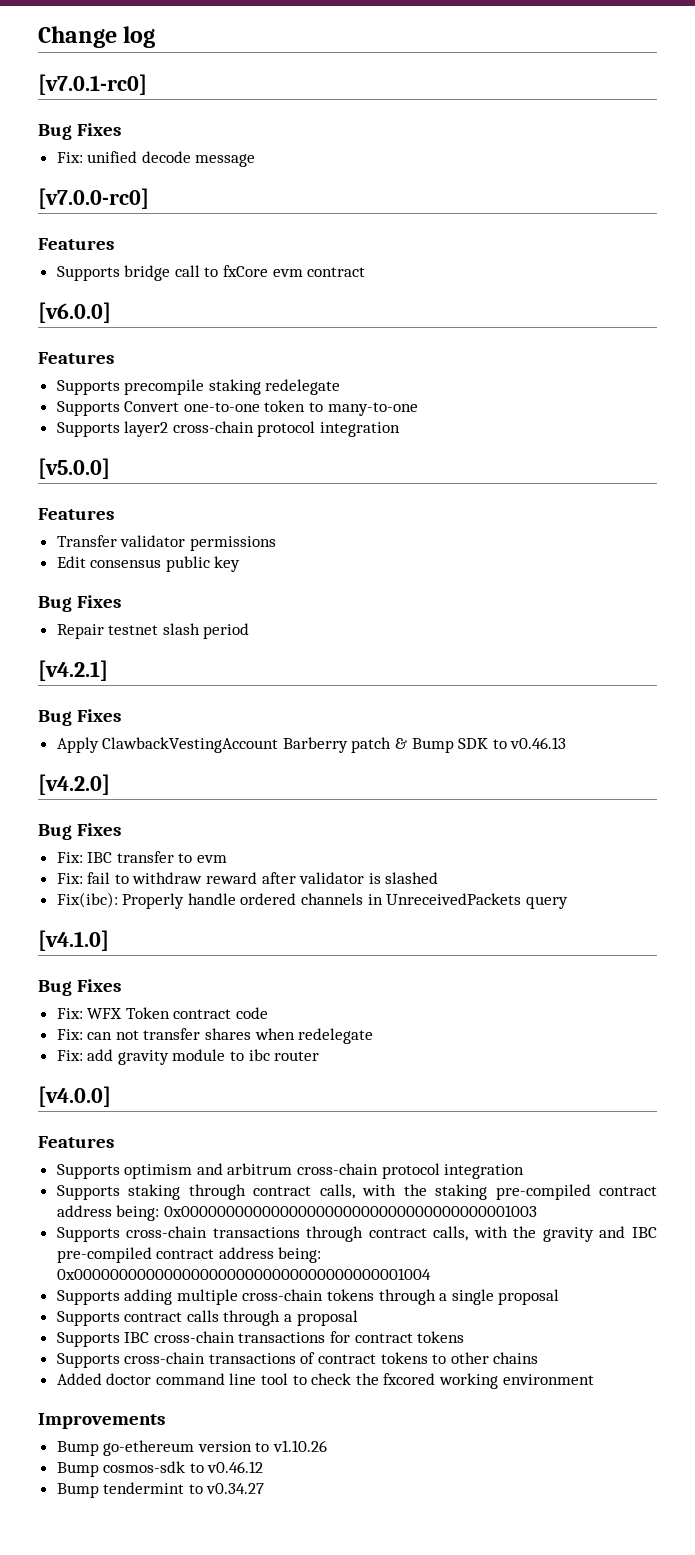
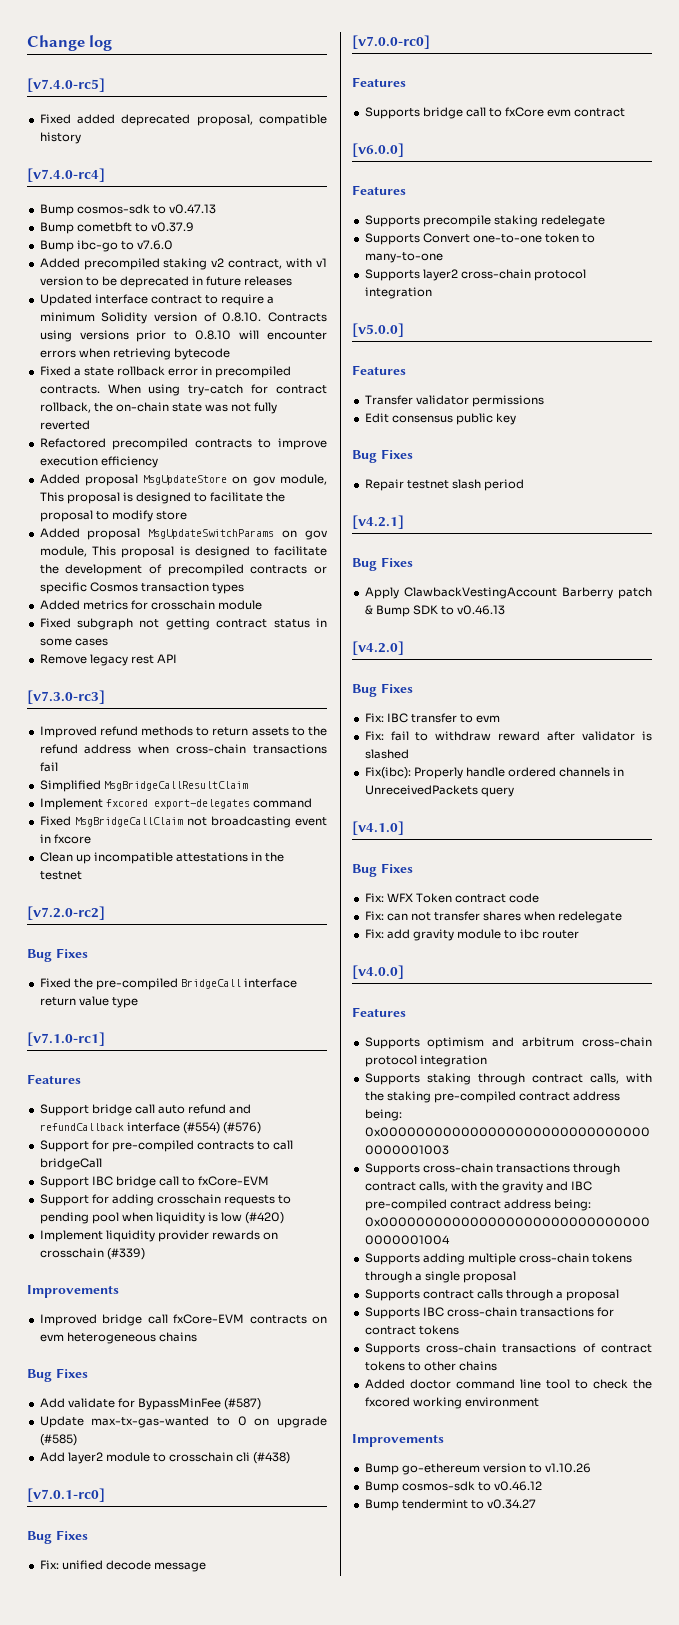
(156, 37) none -> [27,78,105,92] [39,114,327,126] [39,132,81,144] [27,168,105,182] [39,204,216,216] [39,222,194,234] [39,240,173,252] [39,258,328,270] [39,276,293,288] [39,294,275,306] [39,312,327,324] [39,330,328,342] [39,348,230,360] [39,366,292,378] [39,384,327,396] [39,402,278,414] [39,420,90,430] [39,438,327,450] [39,456,158,468] [39,474,327,486] [39,492,286,504] [39,510,187,522] [39,528,328,540] [39,546,328,558] [39,564,327,576] [39,582,244,594] [39,600,263,610] [39,618,327,630] [39,638,108,646] [39,654,177,666] [27,690,105,704] [39,726,327,738] [39,744,327,754] [39,762,58,772] [39,780,248,792] [39,798,312,810] [39,816,327,828] [39,834,91,844] [39,852,285,864] [39,871,82,880] [27,906,105,920] [27,948,88,962] [39,978,298,990] [39,996,138,1008] [27,1032,105,1046] [27,1074,81,1084] [39,1104,252,1116] [39,1122,261,1134] [39,1140,294,1152] [39,1158,102,1170] [39,1176,270,1188] [39,1194,292,1206] [39,1212,285,1224] [39,1230,279,1242] [39,1248,145,1260] [27,1285,119,1298] [39,1314,327,1326] [39,1332,197,1344] [27,1368,88,1382] [39,1398,262,1410] [39,1416,327,1428] [39,1434,77,1446] [39,1452,291,1464] // [v7.4.0-rc5] // Fixed added deprecated proposal, compatible history // [v7.4.0-rc4] // Bump cosmos-sdk to v0.47.13 // Bump cometbft to v0.37.9 // Bump ibc-go to v7.6.0 // Added precompiled staking v2 contract, with v1 version to be deprecated in future releases // Updated interface contract to require a minimum Solidity version of 0.8.10. Contracts using versions prior to 0.8.10 will encounter errors when retrieving bytecode // Fixed a state rollback error in precompiled contracts. When using try-catch for contract rollback, the on-chain state was not fully reverted // Refactored precompiled contracts to improve execution efficiency // Added proposal MsgUpdateStore on gov module, This proposal is designed to facilitate the proposal to modify store // Added proposal MsgUpdateSwitchParams on gov module, This proposal is designed to facilitate the development of precompiled contracts or specific Cosmos transaction types // Added metrics for crosschain module // Fixed subgraph not getting contract status in some cases // Remove legacy rest API // [v7.3.0-rc3] // Improved refund methods to return assets to the refund address when cross-chain transactions fail // Simplified MsgBridgeCallResultClaim // Implement fxcored export-delegates command // Fixed MsgBridgeCallClaim not broadcasting event in fxcore // Clean up incompatible attestations in the testnet // [v7.2.0-rc2] // Bug Fixes // Fixed the pre-compiled BridgeCall interface return value type // [v7.1.0-rc1] // Features // Support bridge call auto refund and refundCallback interface (#554) (#576) // Support for pre-compiled contracts to call bridgeCall // Support IBC bridge call to fxCore-EVM // Support for adding crosschain requests to pending pool when liquidity is low (#420) // Implement liquidity provider rewards on crosschain (#339) // Improvements // Improved bridge call fxCore-EVM contracts on evm heterogeneous chains // Bug Fixes // Add validate for BypassMinFee (#587) // Update max-tx-gas-wanted to 0 on upgrade (#585) // Add layer2 module to crosschain cli (#438)

